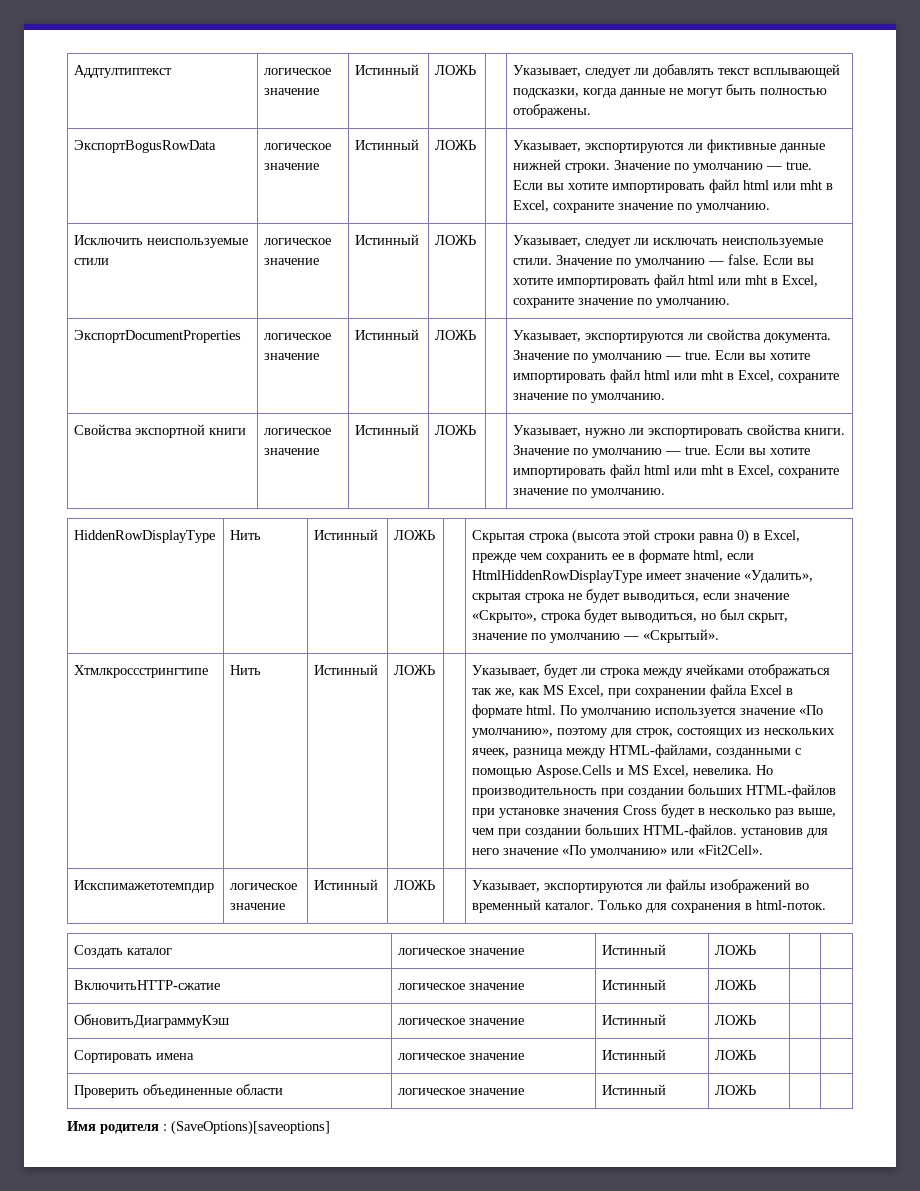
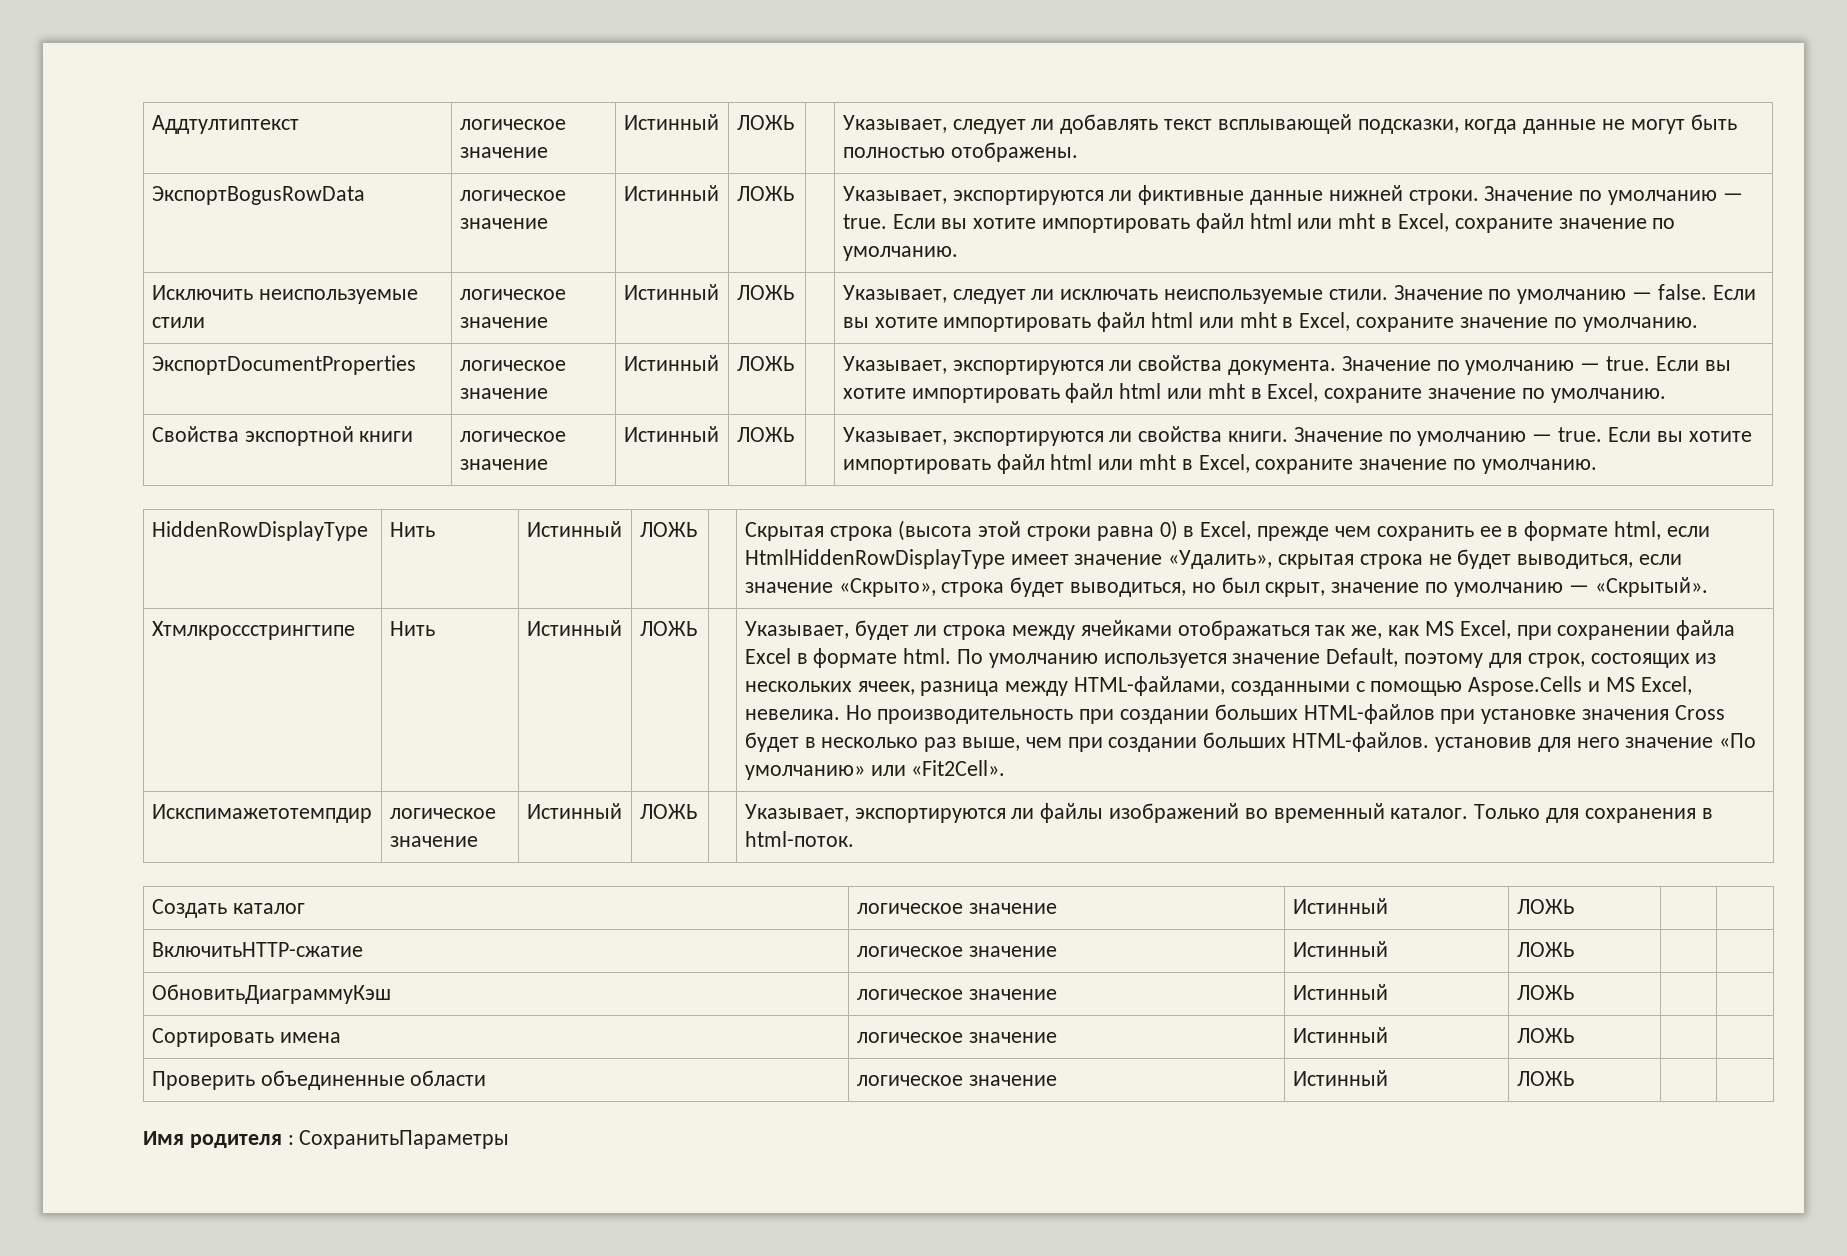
[585,428,744,438] нужно ли экспортировать -> [952,431,1133,446] экспортируются ли
[799,705,824,715] [472,728,554,738] «По умолчанию», -> [1326,648,1399,667] Default,
[171,1120,330,1135] (SaveOptions)[saveoptions] -> [299,1130,510,1149] СохранитьПараметры

